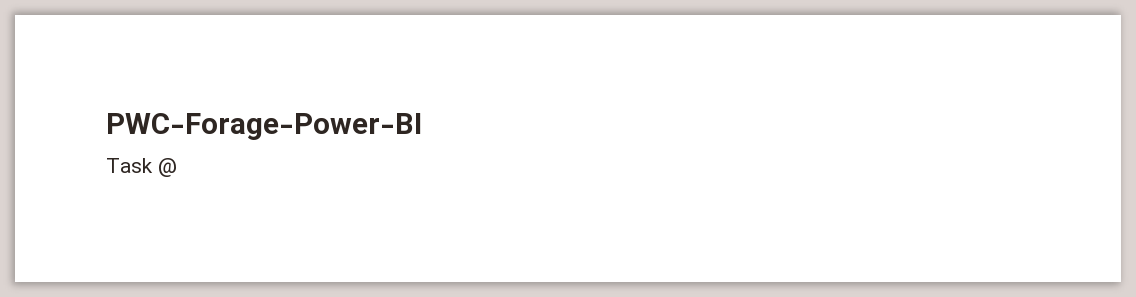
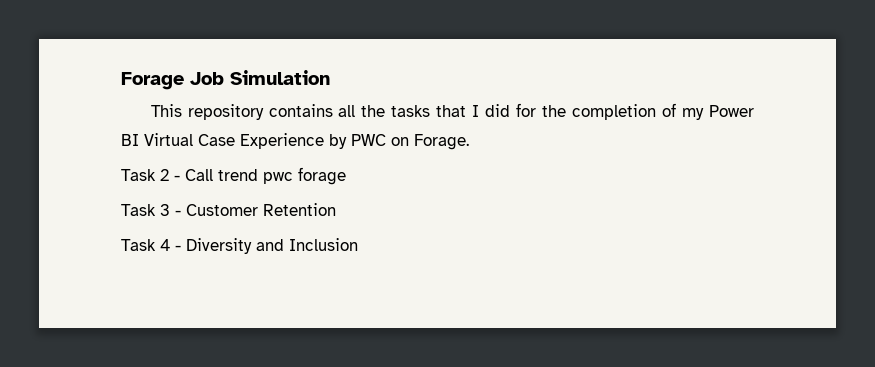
[106,113,422,140] [106,158,177,177] PWC-Forage-Power-BI // Task @ -> [121,70,330,90] [150,103,754,120] [121,133,469,150] [121,167,346,185] [121,203,336,216] [121,238,358,254] Forage Job Simulation // This repository contains all the tasks that I did for the completion of my Power BI Virtual Case Experience by PWC on Forage. // Task 2 - Call trend pwc forage // Task 3 - Customer Retention // Task 4 - Diversity and Inclusion

